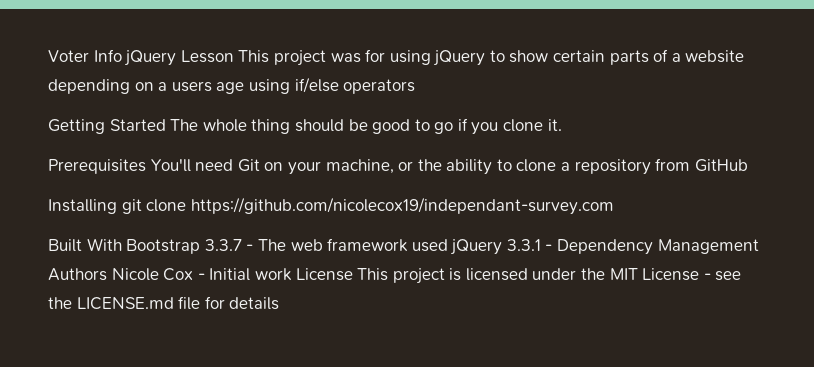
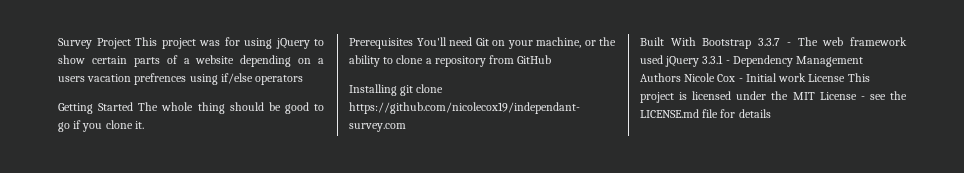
[48,49,234,66] Voter Info jQuery Lesson -> [58,38,131,49] Survey Project
[216,82,245,94] age -> [87,73,187,85] vacation prefrences

